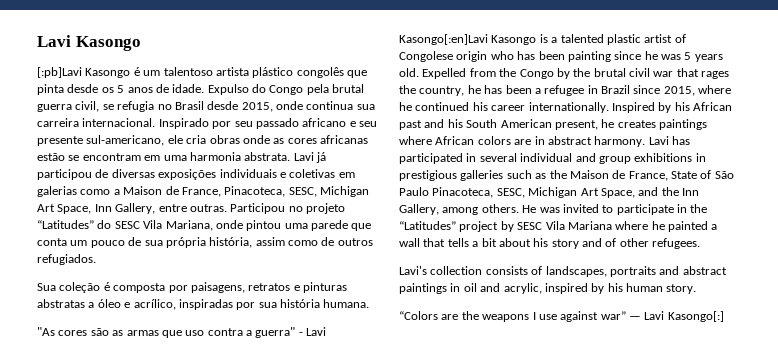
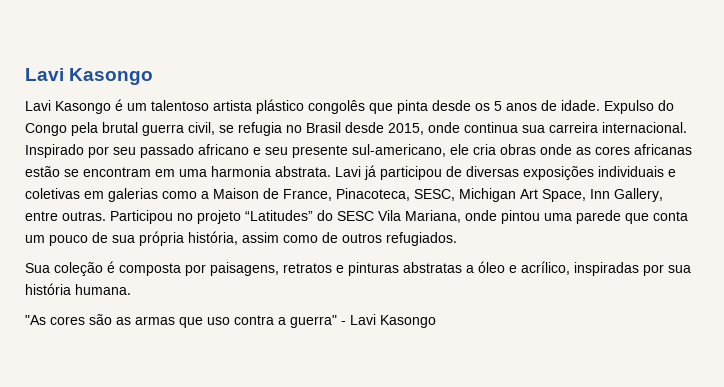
[37,67,82,78] [:pb]Lavi -> [25,100,51,111] Lavi
[399,34,686,45] [399,51,723,62] [399,68,730,79] [399,85,732,96] [399,102,732,113] [399,119,707,130] [399,136,690,147] [399,153,706,164] [399,170,734,181] [399,187,699,198] [399,204,708,215] [399,221,718,232] [399,238,701,249] [399,266,727,277] [399,283,697,294] [399,311,724,322] Kasongo[:en]Lavi Kasongo is a talented plastic artist of Congolese origin who has been painting since he was 5 years old. Expelled from the Congo by the brutal civil war that rages the country, he has been a refugee in Brazil since 2015, where he continued his career internationally. Inspired by his African past and his South American present, he creates paintings where African colors are in abstract harmony. Lavi has participated in several individual and group exhibitions in prestigious galleries such as the Maison de France, State of São Paulo Pinacoteca, SESC, Michigan Art Space, and the Inn Gallery, among others. He was invited to participate in the “Latitudes” project by SESC Vila Mariana where he painted a wall that tells a bit about his story and of other refugees. // Lavi's collection consists of landscapes, portraits and abstract paintings in oil and acrylic, inspired by his human story. // “Colors are the weapons I use against war” — Lavi Kasongo[:] -> [380,315,436,328] Kasongo

